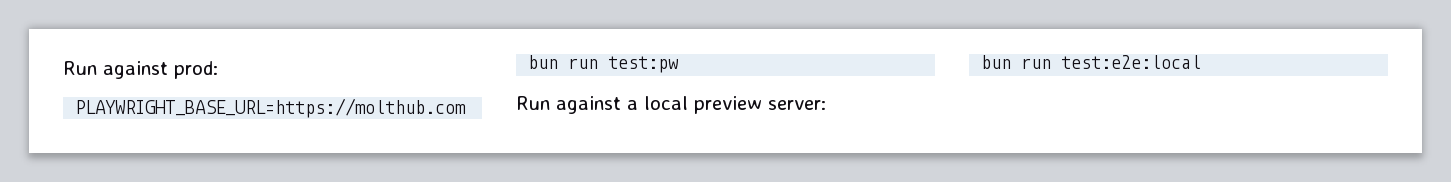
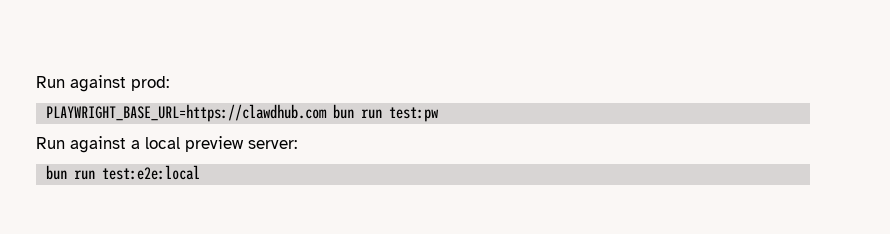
[75,98,467,118] PLAYWRIGHT_BASE_URL=https://molthub.com -> [46,104,328,122] PLAYWRIGHT_BASE_URL=https://clawdhub.com

